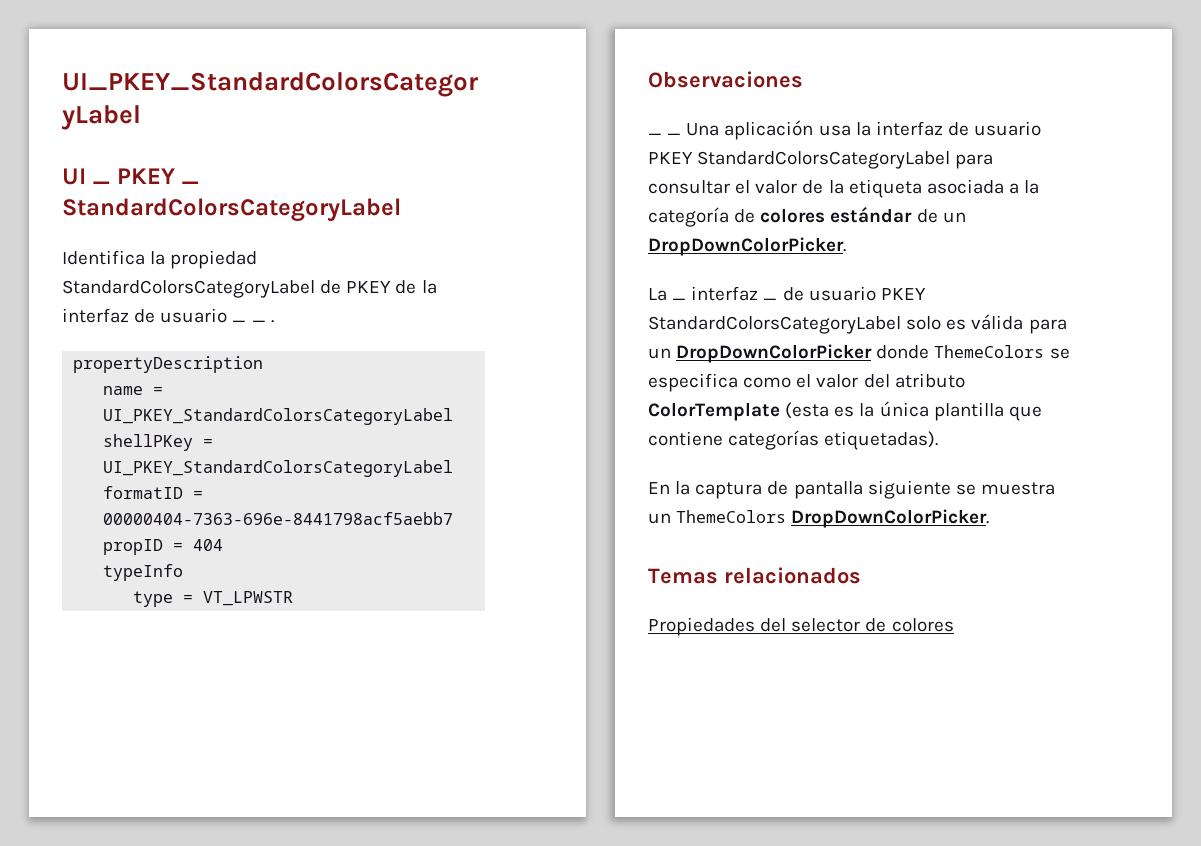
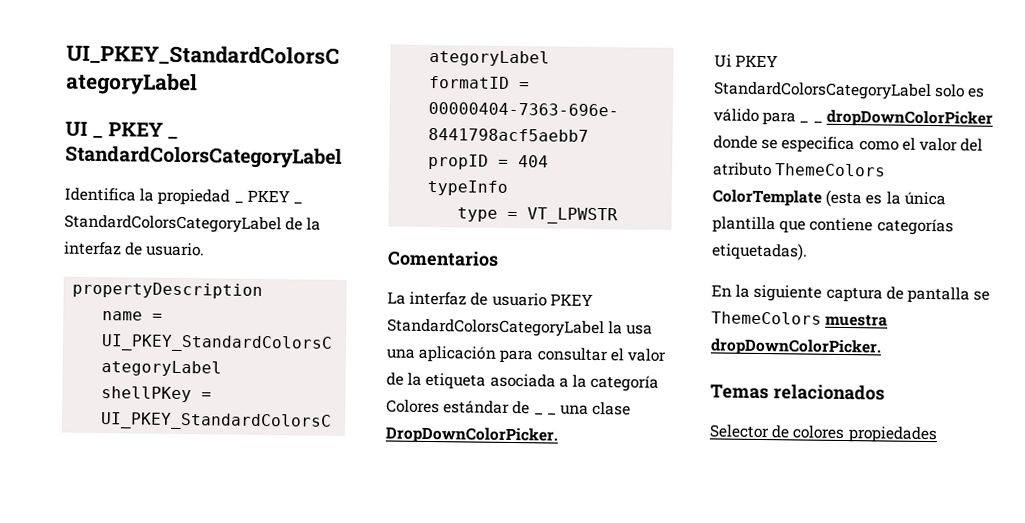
[62,280,437,298] [62,308,274,323] StandardColorsCategoryLabel de PKEY de la interfaz de usuario _ _ . -> [233,189,303,205] [64,214,322,234] [64,241,206,257] _ PKEY _ StandardColorsCategoryLabel de la interfaz de usuario.
[648,71,803,88] [648,120,871,140] Observaciones // _ _ Una aplicación usa la -> [387,250,499,267] [387,291,406,305] Comentarios // La
(951, 160) none -> [608,321,654,335] [386,345,497,363] la usa una aplicación
[734,207,966,223] [648,237,846,256] [648,286,926,301] [648,314,1067,334] [648,344,1045,363] de colores estándar de un DropDownColorPicker. // La _ interfaz _ de usuario PKEY StandardColorsCategoryLabel solo es válida para un DropDownColorPicker donde ThemeColors -> [386,399,632,416] [385,426,558,445] [714,54,779,68] [713,81,986,101] [713,108,993,128] [713,135,758,149] Colores estándar de _ _ una clase DropDownColorPicker. // Ui PKEY StandardColorsCategoryLabel solo es válido para _ _ dropDownColorPicker donde
(965, 380) none -> [775,163,887,177] ThemeColors
(691, 488) none -> [753,284,823,302] siguiente
[867,480,1055,499] [648,509,990,528] siguiente se muestra un ThemeColors DropDownColorPicker. -> [973,290,991,301] [711,311,889,327] [710,338,882,357] se ThemeColors muestra dropDownColorPicker.
[648,617,954,636] Propiedades del selector de colores -> [709,424,938,444] Selector de colores propiedades

